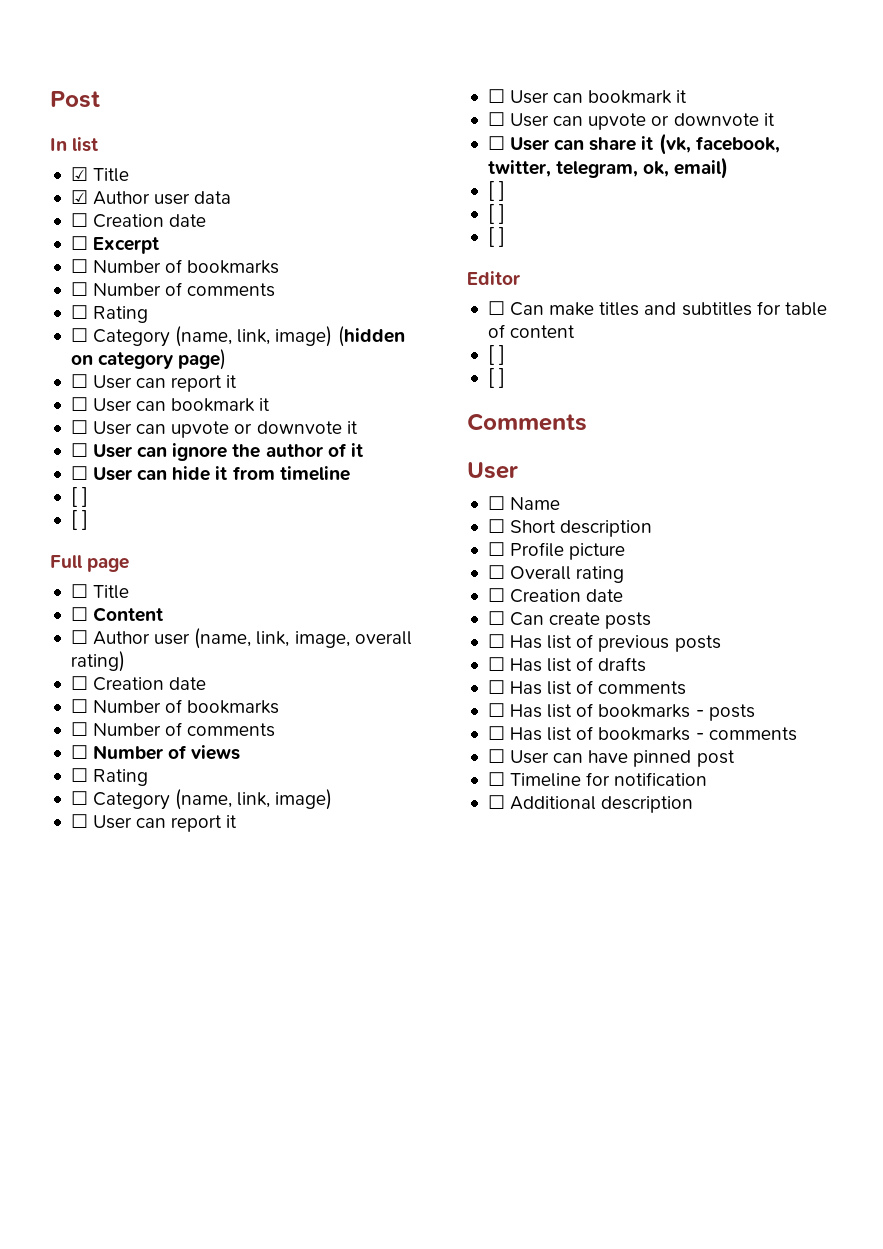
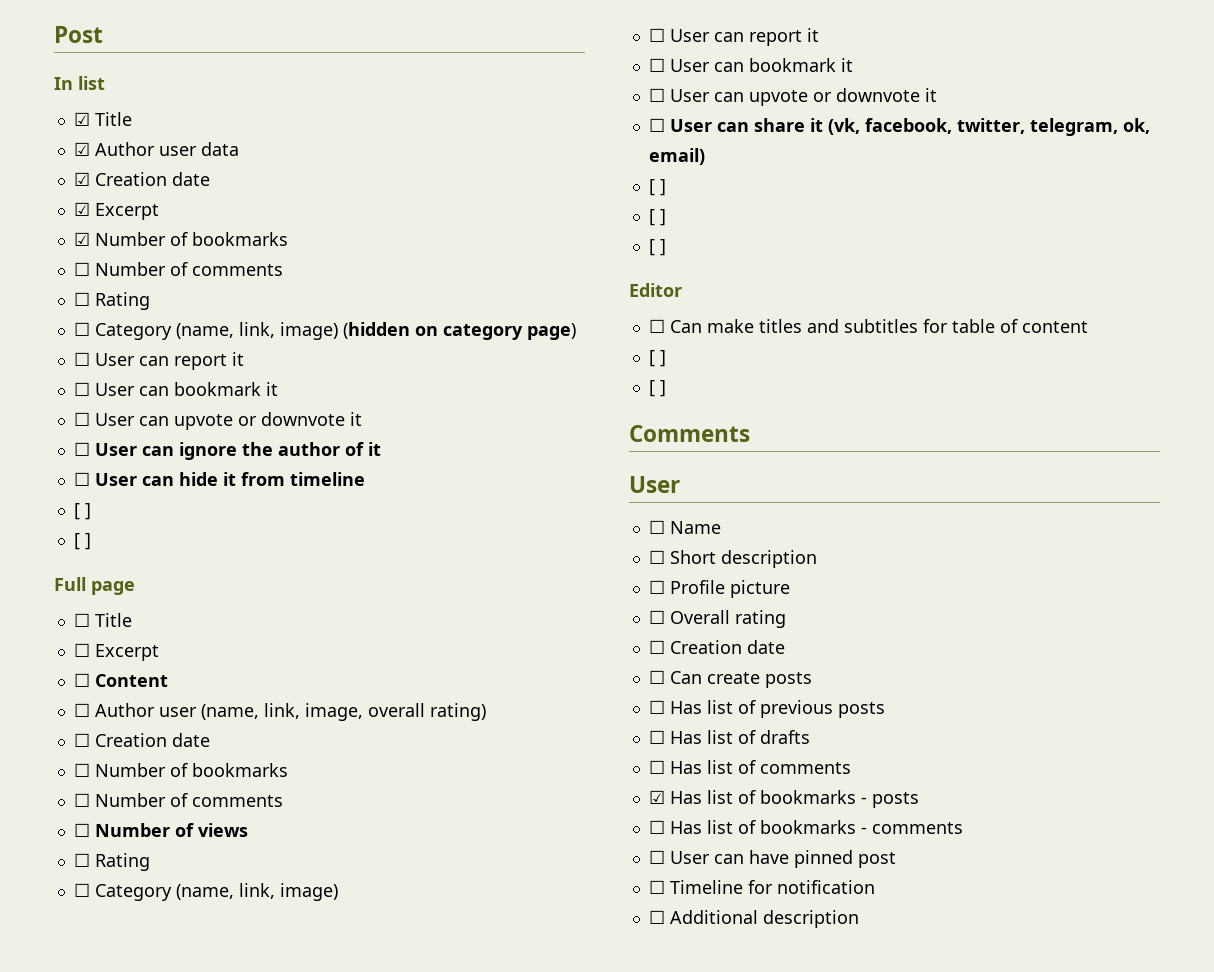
[70,213,207,228] [70,236,160,254] [70,259,88,273] ☐ Creation date // ☐ Excerpt // ☐ -> [73,172,210,186] [73,202,159,220] [73,232,90,246] ☑ Creation date // ☑ Excerpt // ☑
(130, 592) none -> [73,643,159,661] // ☐ Excerpt
[487,703,505,717] ☐ -> [648,790,665,804] ☑

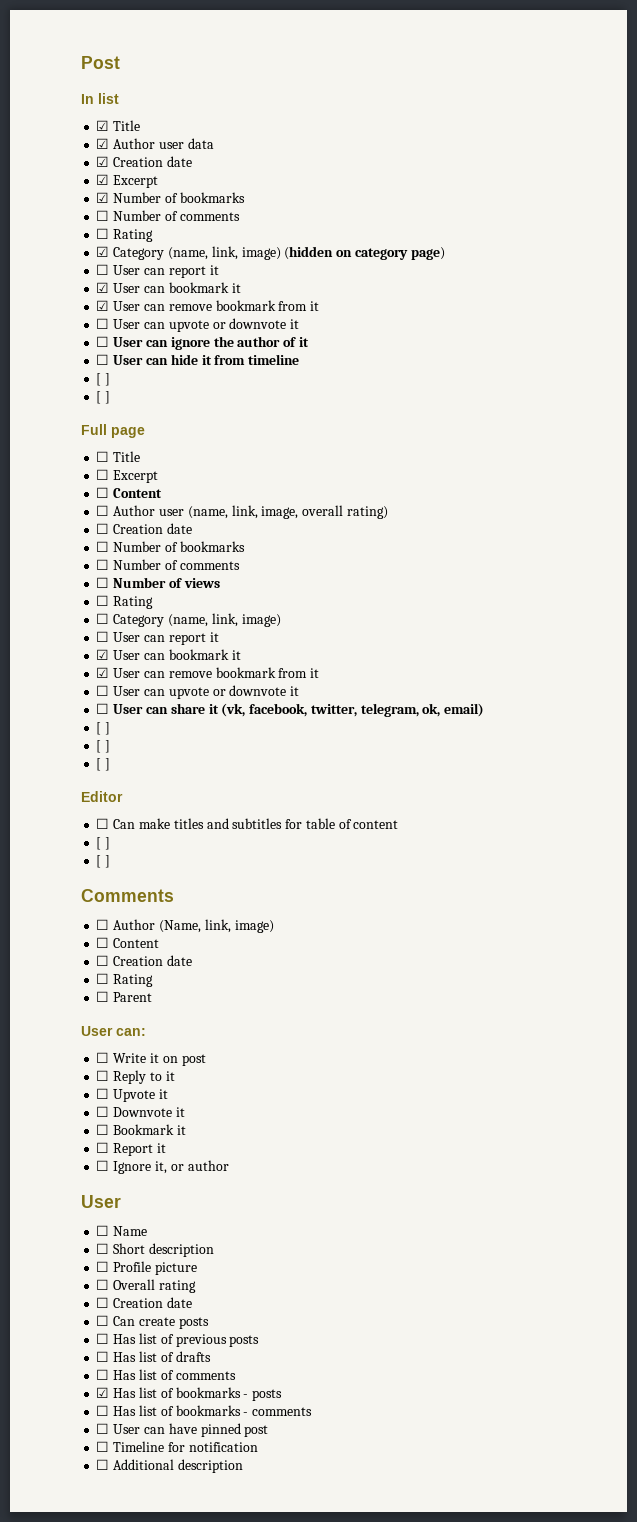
[73,322,90,336] ☐ -> [96,246,110,257] ☑
[73,382,278,396] ☐ User can bookmark it -> [96,282,241,293] [96,300,320,311] ☑ User can bookmark it // ☑ User can remove bookmark from it
[648,58,853,72] ☐ User can bookmark it -> [96,649,241,660] [96,667,320,678] ☑ User can bookmark it // ☑ User can remove bookmark from it
(750, 433) none -> [96,919,274,933] [96,937,160,948] [96,955,192,966] [96,973,154,987] [96,991,153,1002] [81,1026,146,1036] [96,1052,206,1066] [96,1070,175,1084] [96,1088,168,1102] [96,1106,185,1117] [96,1124,186,1135] [96,1142,166,1156] [96,1160,229,1174] // ☐ Author (Name, link, image) // ☐ Content // ☐ Creation date // ☐ Rating // ☐ Parent // User can: // ☐ Write it on post // ☐ Reply to it // ☐ Upvote it // ☐ Downvote it // ☐ Bookmark it // ☐ Report it // ☐ Ignore it, or author

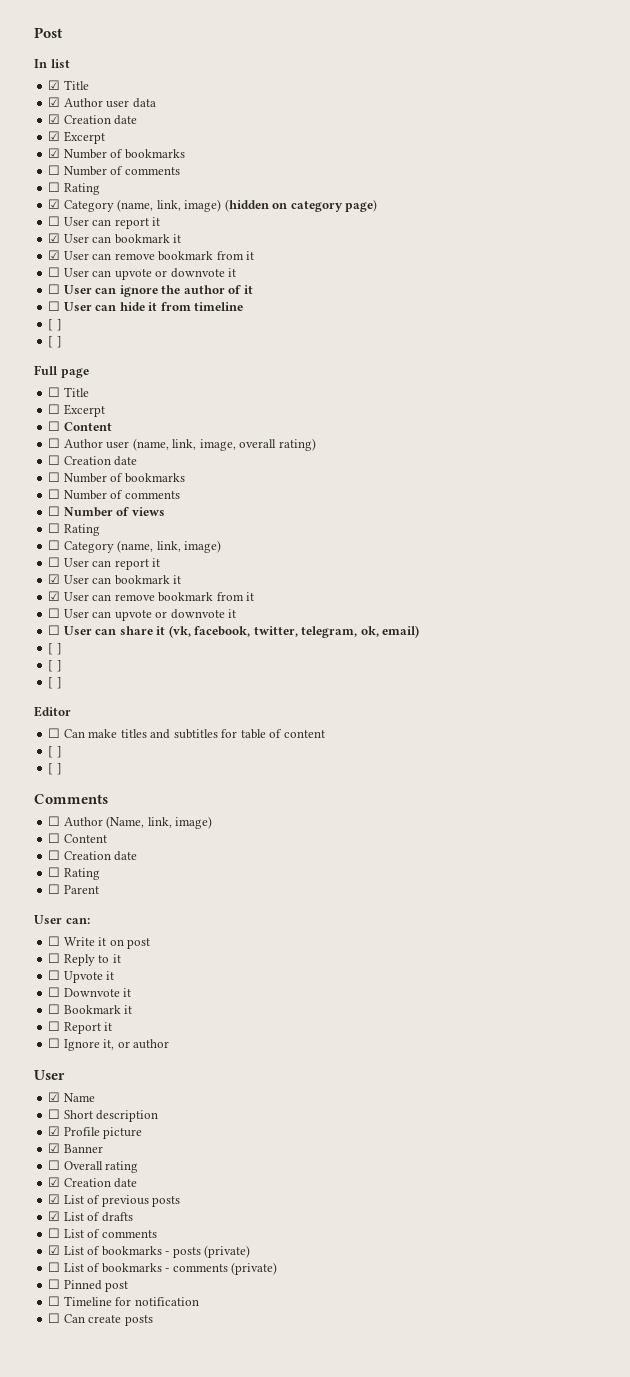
[96,1225,110,1236] ☐ -> [48,1092,61,1102] ☑
[96,1261,110,1272] ☐ -> [48,1126,61,1136] ☑
(197, 1268) none -> [48,1143,103,1153] // ☑ Banner
[96,1297,192,1308] [96,1315,209,1329] [96,1333,157,1344] ☐ Creation date // ☐ Can create posts // ☐ Has list -> [48,1177,138,1188] [48,1194,84,1204] ☑ Creation date // ☑ List
[96,1351,157,1362] ☐ Has list -> [48,1211,84,1221] ☑ List
[113,1369,157,1380] Has list -> [63,1229,84,1238] List
[113,1387,157,1398] Has list -> [63,1246,84,1255] List
[96,1405,157,1416] // ☐ Has list -> [204,1245,251,1258] [48,1262,84,1272] (private) // ☐ List
[96,1423,241,1437] // ☐ User can have pinned -> [231,1262,278,1275] [48,1279,102,1290] (private) // ☐ Pinned
[113,1459,243,1473] Additional description -> [63,1314,153,1326] Can create posts

